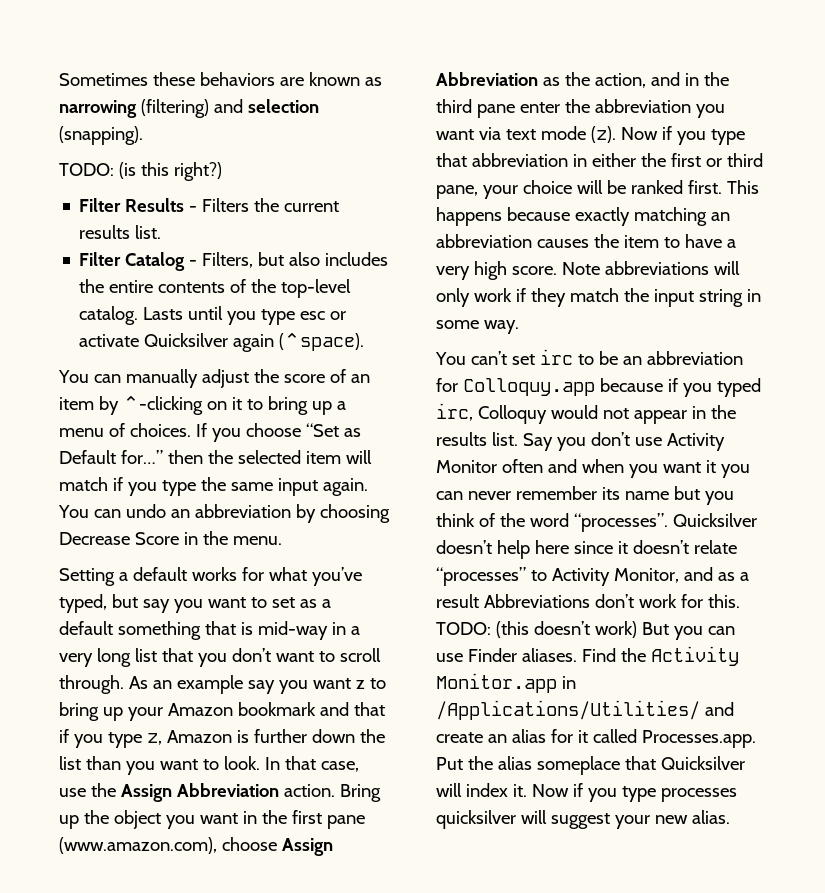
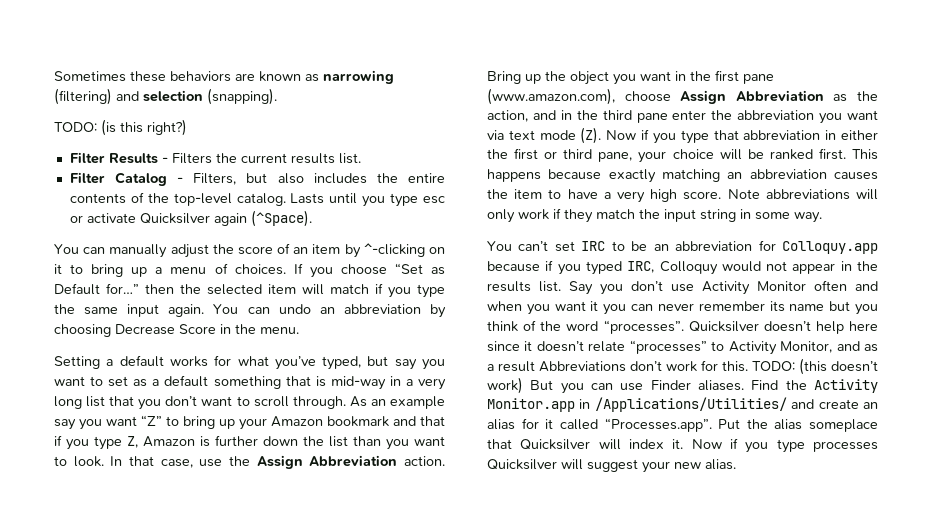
[279,333,365,351] (⌃space). -> [250,210,312,227] (⌃Space).
[355,680,365,689] z -> [141,415,162,426] “Z”
[146,733,162,745] z, -> [127,436,138,448] Z,
[590,126,616,143] (z). -> [580,127,602,144] (Z).
[539,349,573,365] irc -> [581,241,606,251] IRC
[436,403,473,421] irc, -> [627,261,655,273] IRC,
[641,730,756,748] Processes.app. -> [604,418,712,432] “Processes.app”.
[436,810,516,829] quicksilver -> [487,459,557,470] Quicksilver

